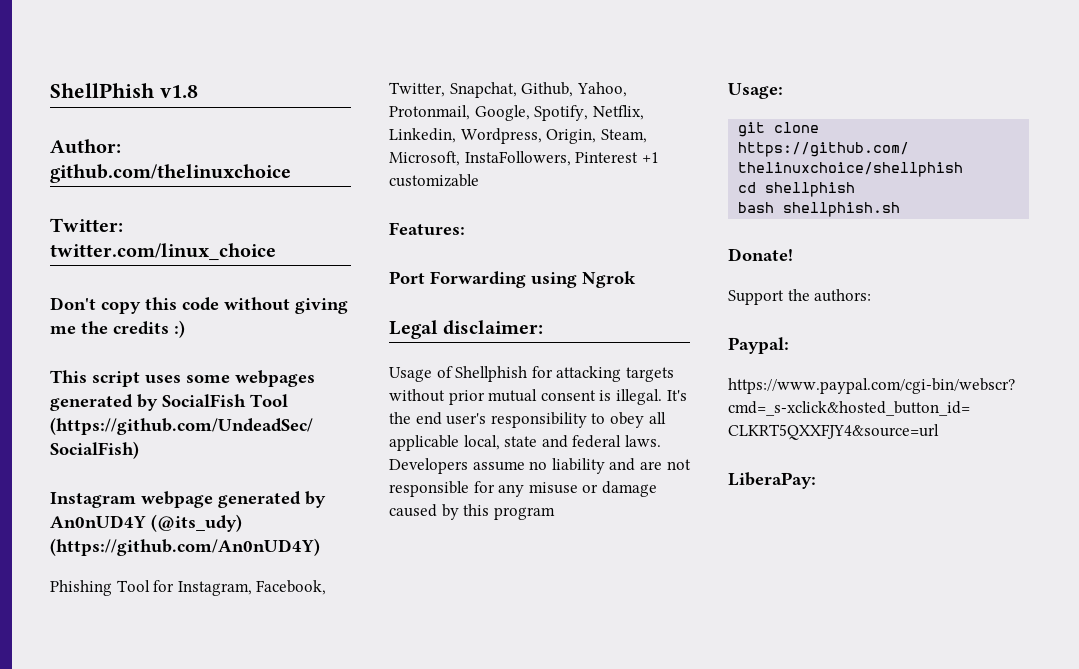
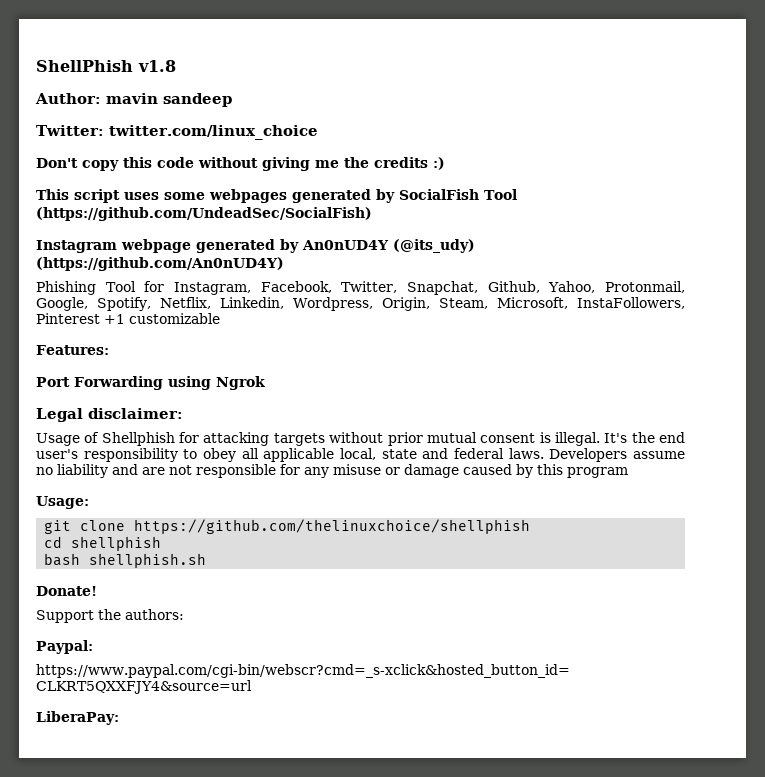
[50,164,291,183] github.com/thelinuxchoice -> [106,93,232,107] mavin sandeep

